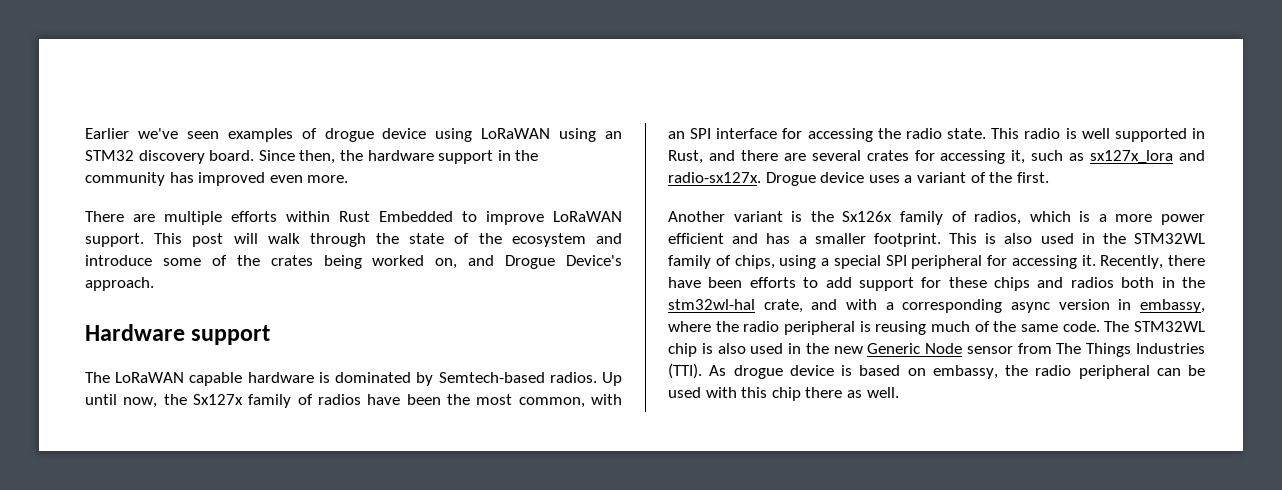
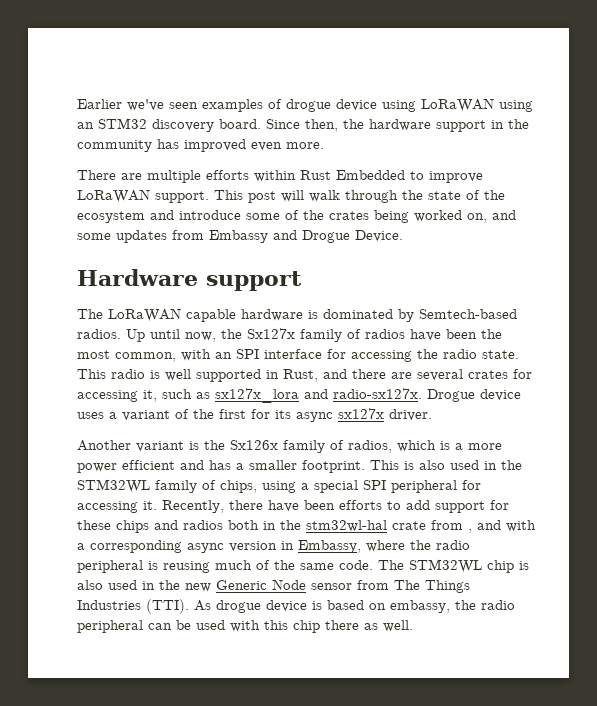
[505,255,622,269] [85,277,154,291] Drogue Device's approach. -> [77,230,403,243] some updates from Embassy and Drogue Device.
[1016,172,1049,183] first. -> [219,408,432,422] first for its async sx127x driver.
[763,299,803,313] crate, -> [392,520,472,533] crate from ,
[1140,299,1205,313] embassy, -> [298,540,361,553] Embassy,

